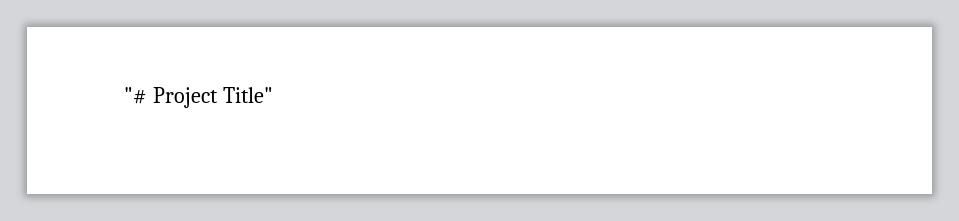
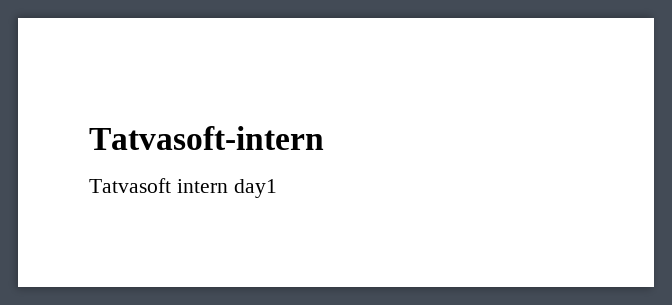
[124,87,273,108] "# Project Title" -> [89,126,324,150] [89,178,277,198] Tatvasoft-intern // Tatvasoft intern day1

